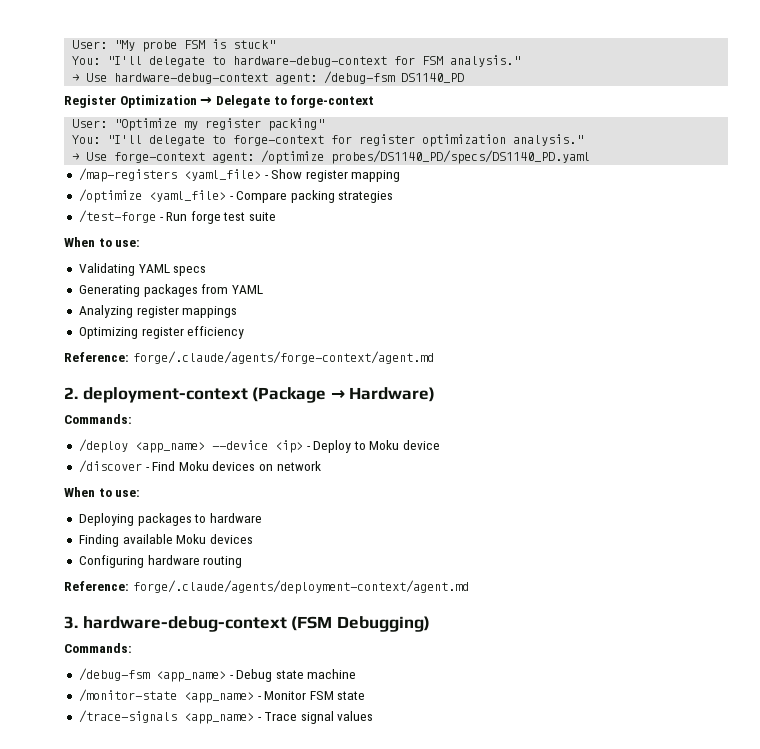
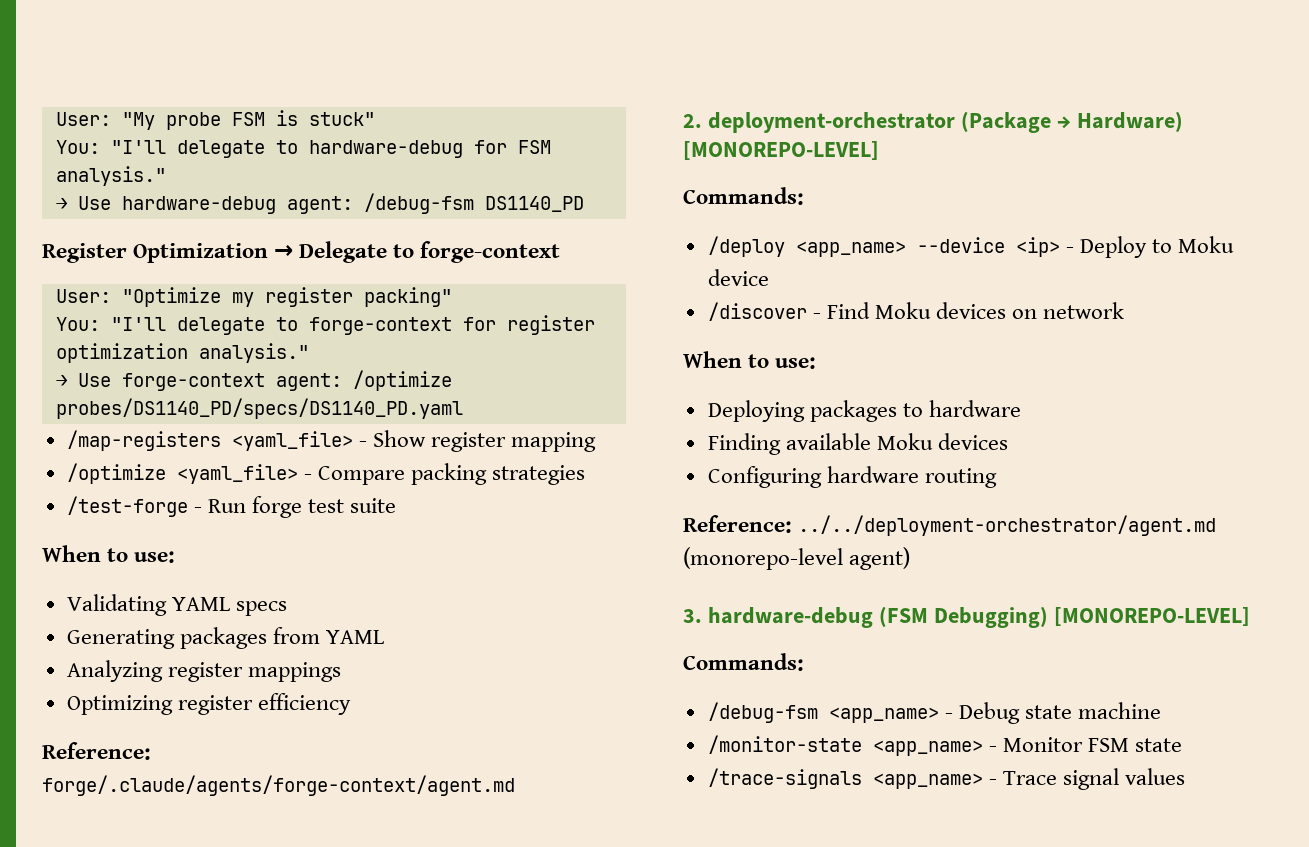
[233,56,388,67] hardware-debug-context -> [308,140,463,158] hardware-debug
[114,73,269,84] hardware-debug-context -> [121,196,276,214] hardware-debug
[82,387,248,403] deployment-context -> [707,112,955,133] deployment-orchestrator
(436, 394) none -> [683,141,879,160] [MONOREPO-LEVEL]
[132,580,469,594] forge/.claude/agents/deployment-context/agent.md -> [798,515,1217,536] [683,547,911,570] ../../deployment-orchestrator/agent.md (monorepo-level agent)
[82,616,287,632] hardware-debug-context -> [707,607,873,628] hardware-debug
(430, 624) none -> [1053,607,1250,626] [MONOREPO-LEVEL]

